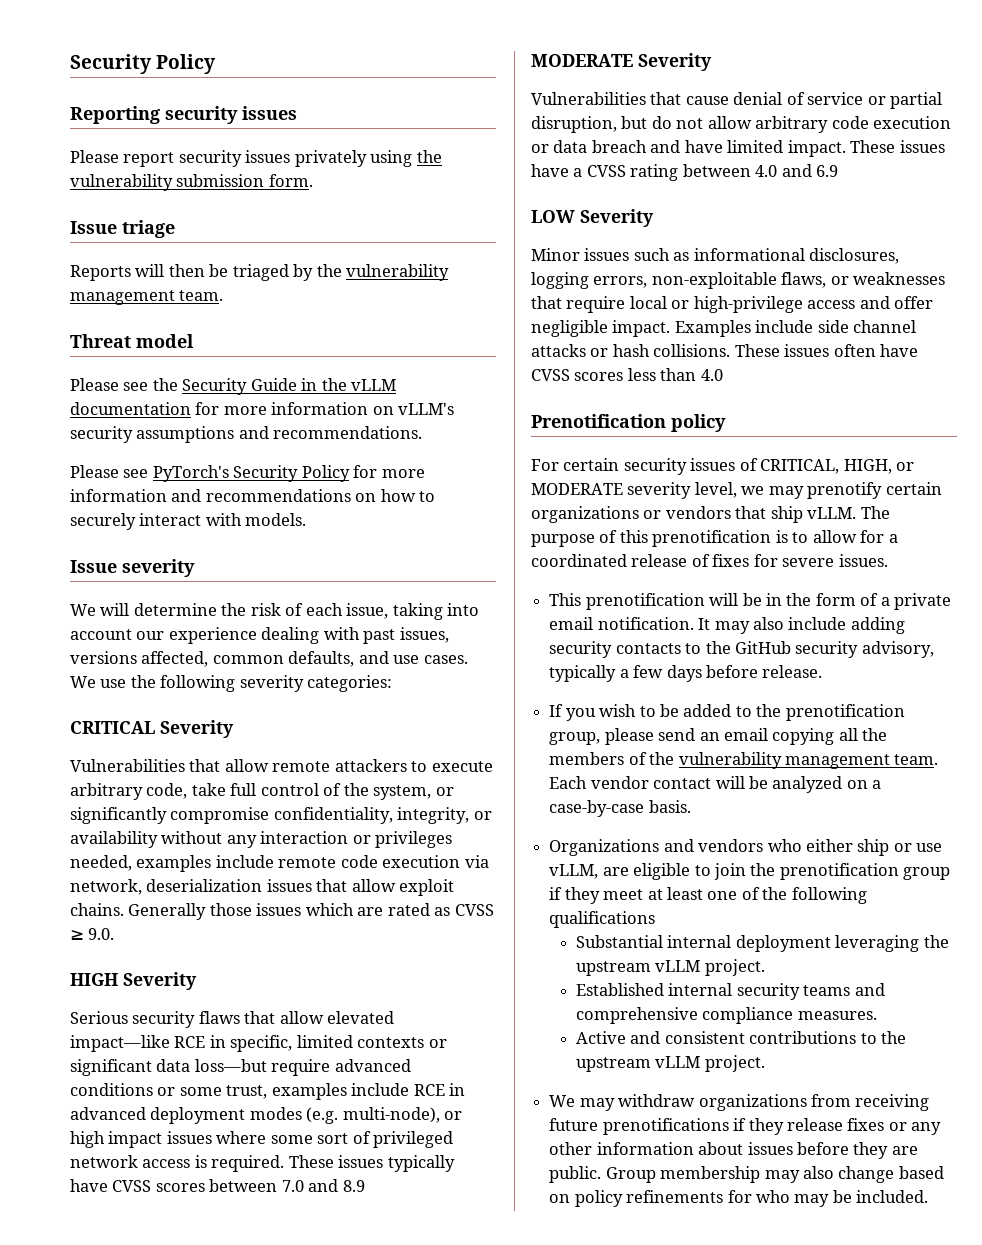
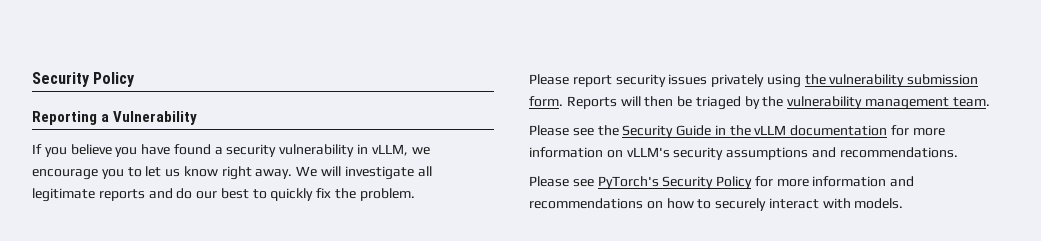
[165,106,297,124] security issues -> [101,111,198,125] [32,144,430,157] [32,166,432,180] [32,188,415,202] a Vulnerability // If you believe you have found a security vulnerability in vLLM, we encourage you to let us know right away. We will investigate all legitimate reports and do our best to quickly fix the problem.
[70,220,175,238] // Issue triage // -> (563, 101) none
[70,334,194,348] // Threat model -> (990, 102) none
[70,559,195,577] [70,603,480,620] [70,627,449,644] [70,651,468,667] [70,675,393,692] [70,720,234,738] [70,759,493,772] [70,783,454,800] [70,807,492,824] [70,831,453,848] [70,855,489,872] [70,879,455,896] [70,903,494,920] [70,928,115,940] [70,972,197,990] [70,1011,395,1028] [70,1035,447,1052] [70,1059,411,1076] [70,1083,466,1100] [70,1107,463,1124] [70,1131,454,1148] [70,1155,455,1172] [70,1179,365,1192] [531,53,712,71] [531,92,943,109] [531,116,952,133] [531,140,945,157] [531,164,839,181] [531,209,654,227] [531,248,900,264] [531,272,946,289] [531,296,934,313] [531,320,917,337] [531,344,919,357] [531,368,723,381] [531,414,726,432] [531,458,915,475] [531,482,942,499] [531,506,890,523] [531,530,898,547] [531,554,888,567] [549,593,952,610] [549,617,905,634] [549,641,934,658] [549,665,823,682] [549,704,905,721] [549,728,888,745] [549,752,939,769] [549,776,882,793] [549,800,691,817] [549,839,943,856] [549,863,951,880] [549,887,867,904] [549,911,656,928] [575,935,949,952] [575,959,765,976] [575,983,885,1000] [575,1007,877,1024] [575,1031,906,1044] [575,1055,765,1072] [549,1094,930,1111] [549,1118,942,1135] [549,1142,918,1159] [549,1166,944,1183] [549,1190,929,1207] // Issue severity // We will determine the risk of each issue, taking into account our experience dealing with past issues, versions affected, common defaults, and use cases. We use the following severity categories: // CRITICAL Severity // Vulnerabilities that allow remote attackers to execute arbitrary code, take full control of the system, or significantly compromise confidentiality, integrity, or availability without any interaction or privileges needed, examples include remote code execution via network, deserialization issues that allow exploit chains. Generally those issues which are rated as CVSS ≥ 9.0. // HIGH Severity // Serious security flaws that allow elevated impact—like RCE in specific, limited contexts or significant data loss—but require advanced conditions or some trust, examples include RCE in advanced deployment modes (e.g. multi-node), or high impact issues where some sort of privileged network access is required. These issues typically have CVSS scores between 7.0 and 8.9 // MODERATE Severity // Vulnerabilities that cause denial of service or partial disruption, but do not allow arbitrary code execution or data breach and have limited impact. These issues have a CVSS rating between 4.0 and 6.9 // LOW Severity // Minor issues such as informational disclosures, logging errors, non-exploitable flaws, or weaknesses that require local or high-privilege access and offer negligible impact. Examples include side channel attacks or hash collisions. These issues often have CVSS scores less than 4.0 // Prenotification policy // For certain security issues of CRITICAL, HIGH, or MODERATE severity level, we may prenotify certain organizations or vendors that ship vLLM. The purpose of this prenotification is to allow for a coordinated release of fixes for severe issues. // This prenotification will be in the form of a private email notification. It may also include adding security contacts to the GitHub security advisory, typically a few days before release. // If you wish to be added to the prenotification group, please send an email copying all the members of the vulnerability management team. Each vendor contact will be analyzed on a case-by-case basis. // Organizations and vendors who either ship or use vLLM, are eligible to join the prenotification group if they meet at least one of the following qualifications // Substantial internal deployment leveraging the upstream vLLM project. // Established internal security teams and comprehensive compliance measures. // Active and consistent contributions to the upstream vLLM project. // We may withdraw organizations from receiving future prenotifications if they release fixes or any other information about issues before they are public. Group membership may also change based on policy refinements for who may be included. -> (904, 203) none

